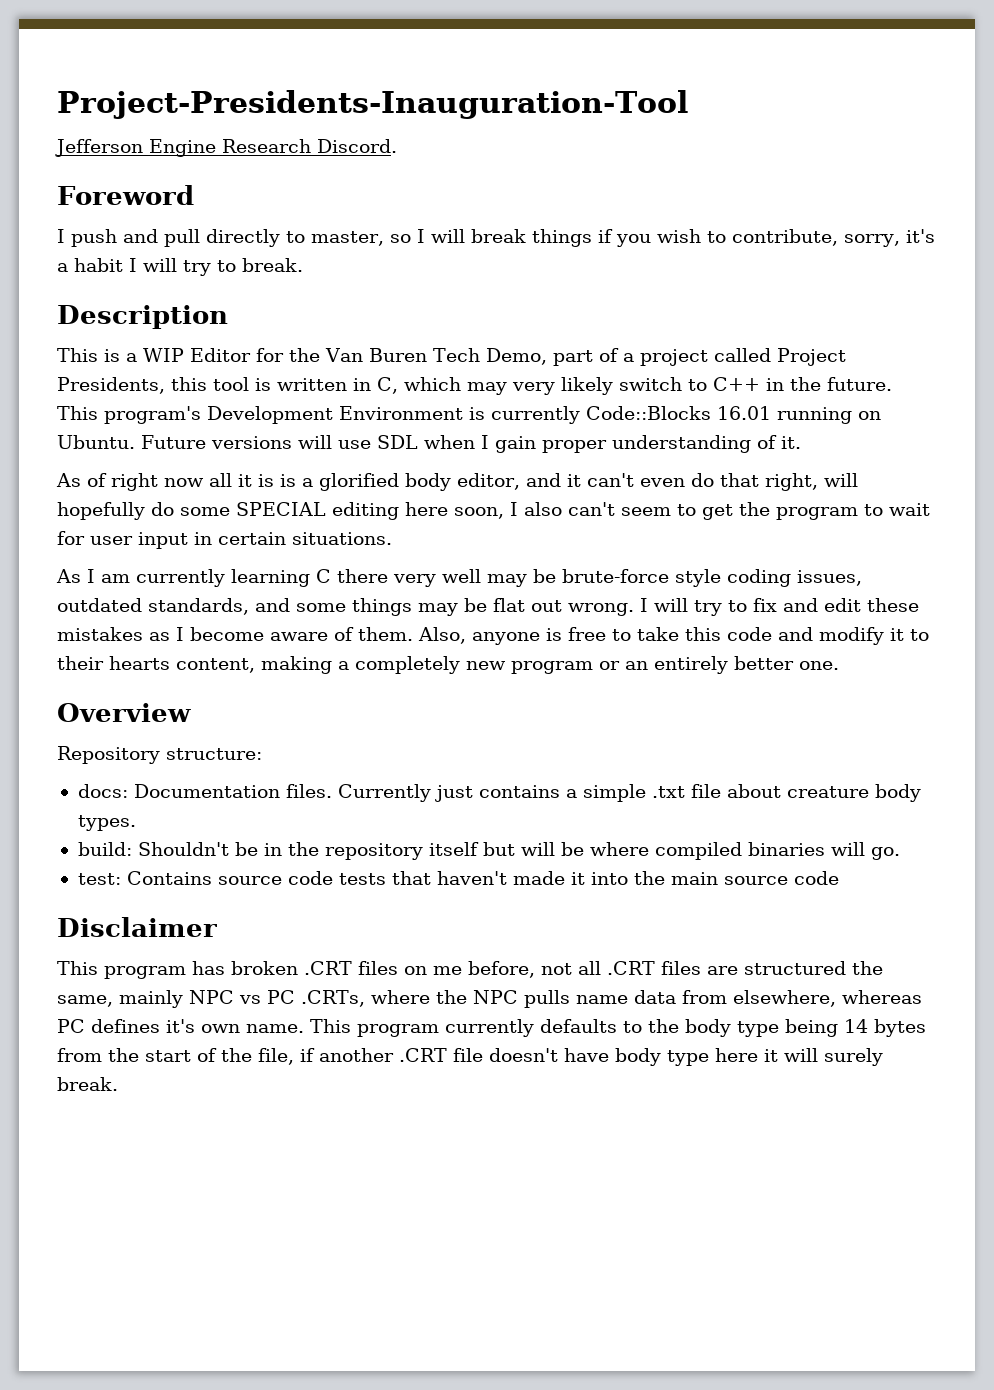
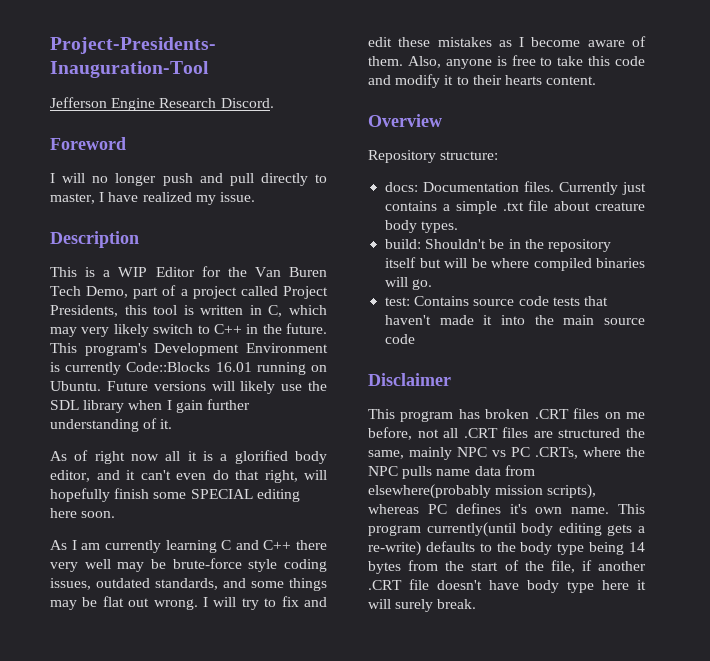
(65, 236) none -> [62,173,157,186] will no longer
[389,229,935,247] [57,258,303,276] so I will break things if you wish to contribute, sorry, it's a habit I will try to break. -> [99,192,255,205] I have realized my issue.
[338,435,418,449] use SDL -> [240,381,327,394] [50,400,125,413] likely use the SDL library
[542,440,607,453] proper -> [206,399,250,410] further
[280,474,296,487] is -> (213, 456) none
[151,502,174,516] do -> [114,488,150,499] finish
[454,502,930,520] [57,531,392,549] soon, I also can't seem to get the program to wait for user input in certain situations. -> [81,511,116,518] soon.
(331, 576) none -> [235,540,292,550] and C++
[176,656,839,674] content, making a completely new program or an entirely better one. -> [546,76,597,85] content.
[732,990,836,1007] elsewhere, -> [368,484,597,499] elsewhere(probably mission scripts),
[445,1019,534,1037] currently -> [426,522,645,537] [368,541,421,556] currently(until body editing gets a re-write)

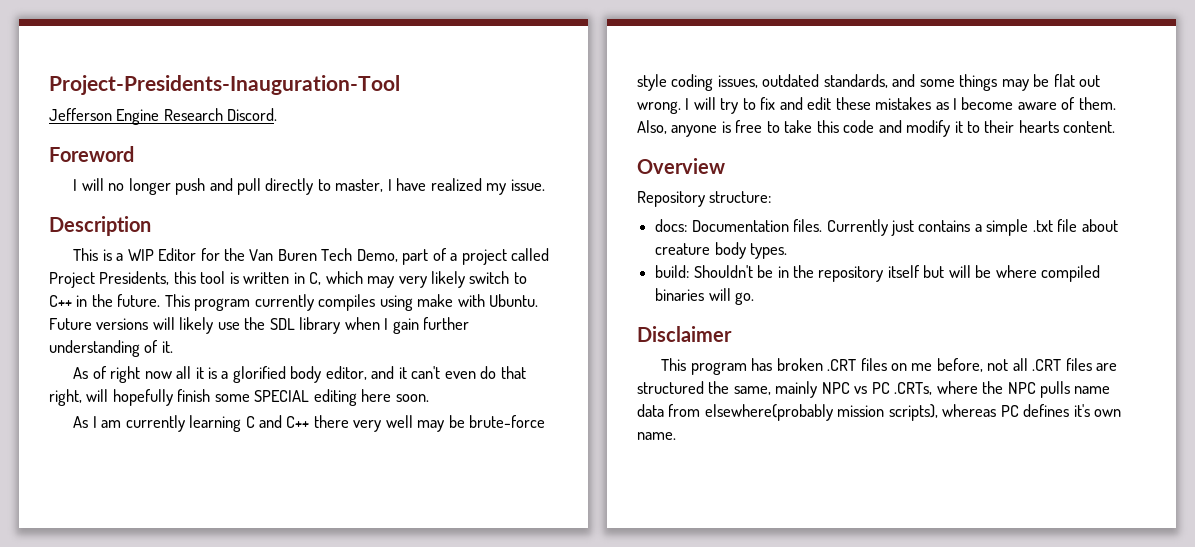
[84,343,328,356] [50,362,327,375] program's Development Environment is currently Code::Blocks 16.01 running on -> [194,294,485,311] program currently compiles using make with
[385,296,608,306] [385,315,645,325] [385,334,416,344] // test: Contains source code tests that haven't made it into the main source code -> (755, 298) none
[618,504,645,514] [368,522,645,537] [368,541,645,556] [368,560,646,574] [368,579,646,593] [368,599,477,612] This program currently(until body editing gets a re-write) defaults to the body type being 14 bytes from the start of the file, if another .CRT file doesn't have body type here it will surely break. -> (676, 436) none

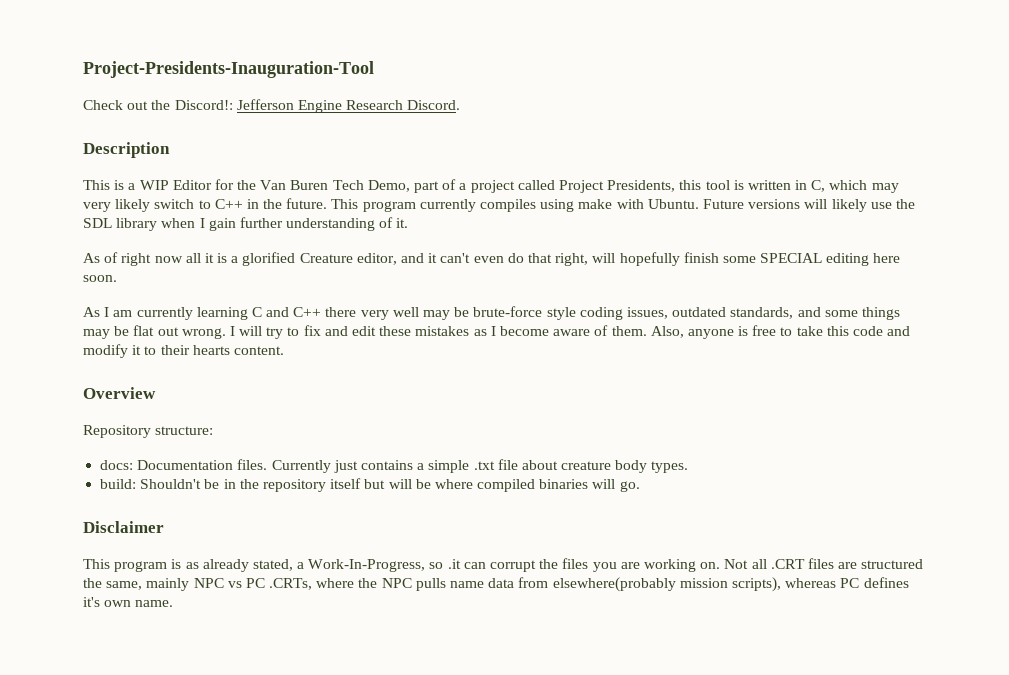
(400, 85) none -> [83,100,233,110] Check out the Discord!:
[49,146,134,162] [73,178,545,195] // Foreword // I will no longer push and pull directly to master, I have realized my issue. -> (461, 105) none
[290,366,322,383] body -> [299,253,353,263] Creature
[751,358,1009,372] has broken .CRT files on me before, not -> [171,558,749,572] is as already stated, a Work-In-Progress, so .it can corrupt the files you are working on. Not

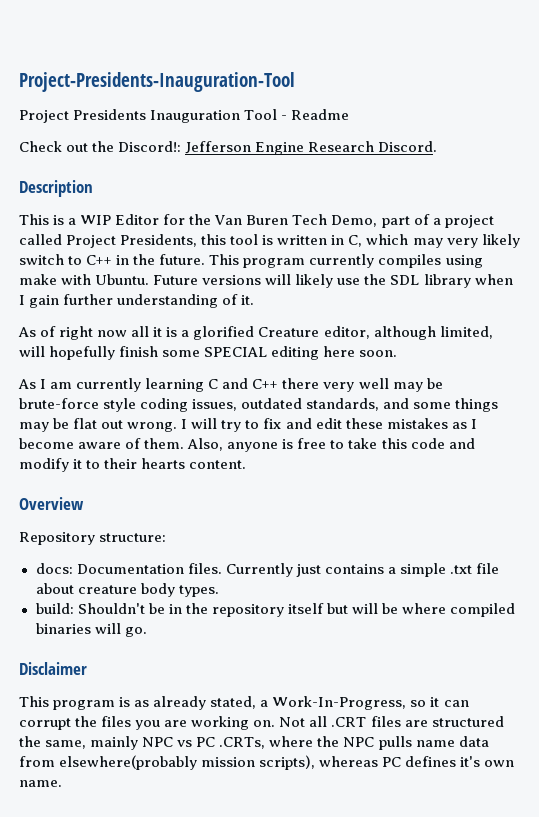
(374, 69) none -> [19,109,350,123] // Project Presidents Inauguration Tool - Readme
[401,253,589,266] and it can't even do that right, -> [373,326,493,340] although limited,
[447,559,461,569] .it -> [430,697,440,707] it

